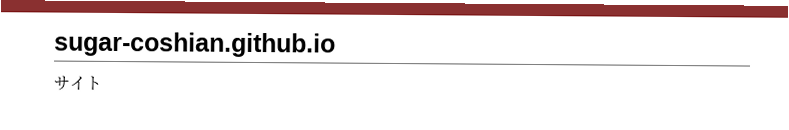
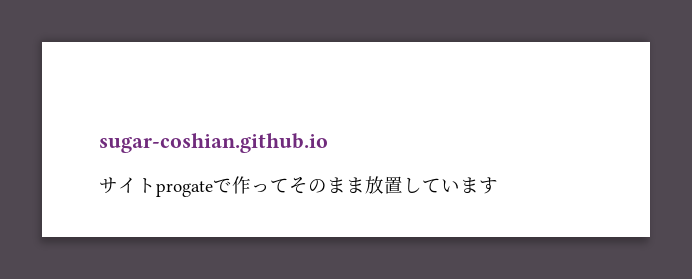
(102, 83) none -> [156,176,498,197] progateで作ってそのまま放置しています

